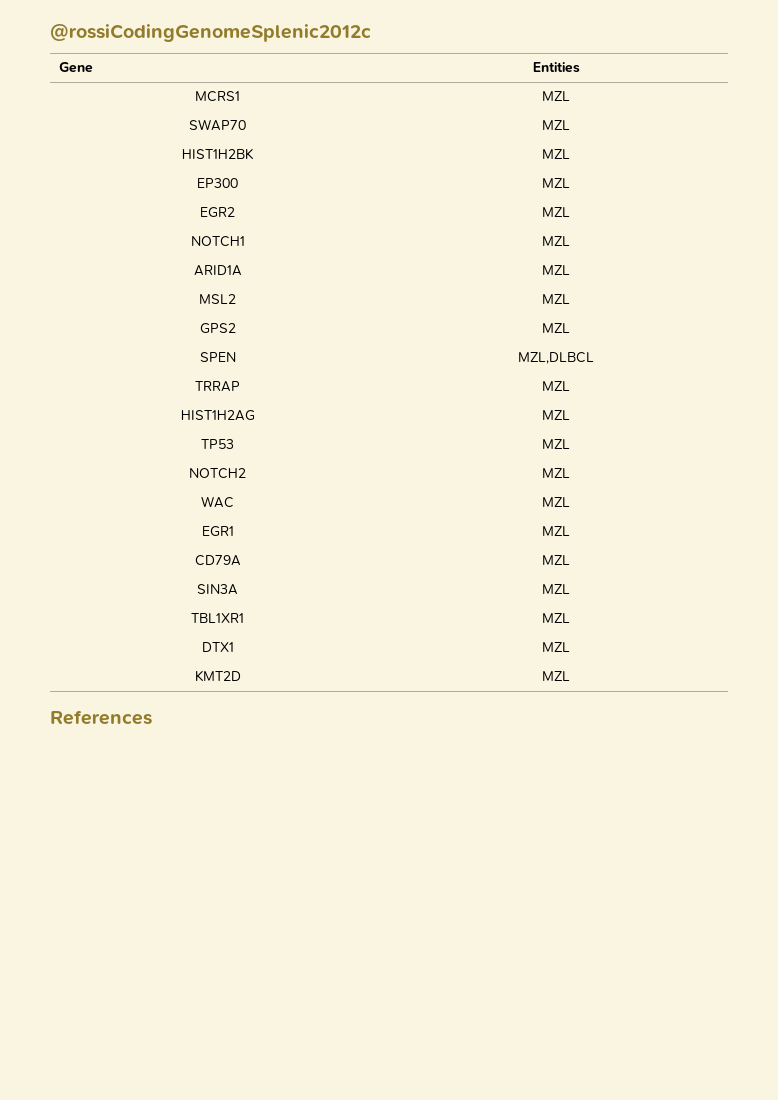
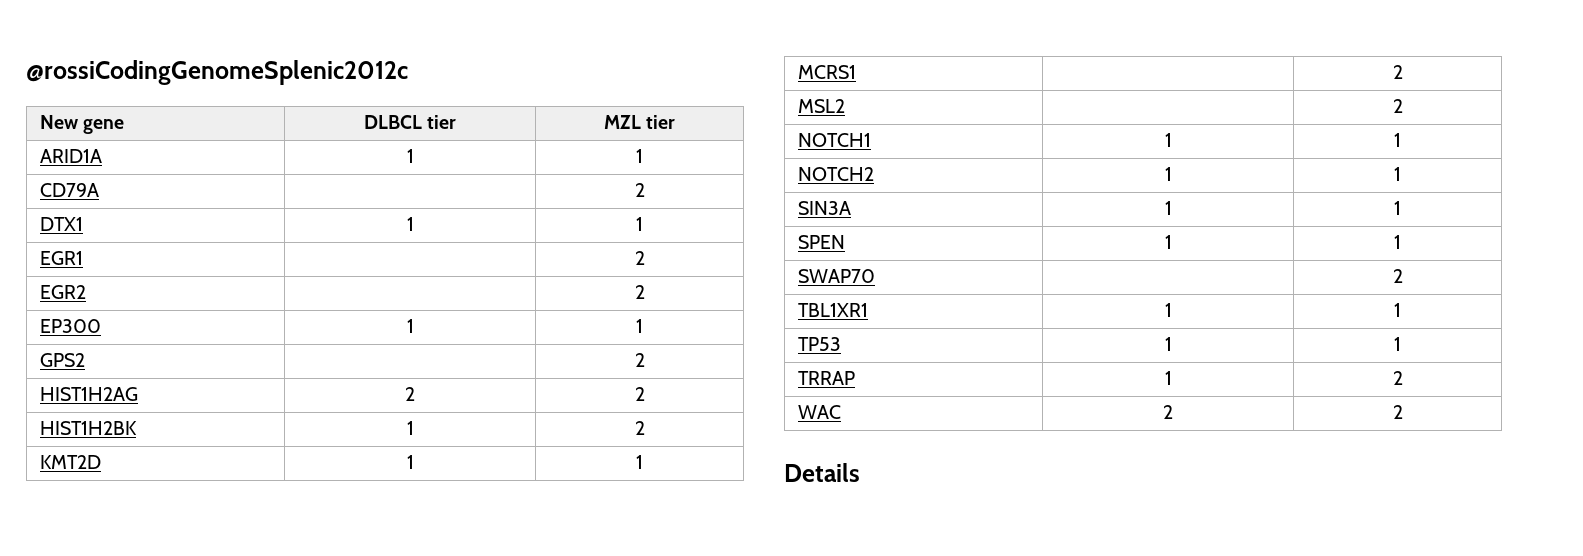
[59,62,94,73] [532,62,580,73] [195,91,240,102] [542,91,570,101] [189,119,246,131] [542,120,570,130] [182,148,254,160] [542,149,570,159] [197,178,238,188] [542,178,570,188] [200,207,235,218] [542,207,570,217] [190,236,245,247] [542,236,570,246] [193,265,242,276] [542,265,570,275] [199,294,236,304] [542,294,570,304] [199,323,236,334] [542,323,570,333] [199,352,236,362] [518,352,594,364] [195,381,240,392] [542,381,570,391] [180,410,255,421] [542,410,570,420] [201,439,234,449] [542,439,570,449] [189,468,246,479] [542,468,570,478] [201,496,234,508] [542,497,570,507] [201,526,234,537] [542,526,570,536] [194,555,241,566] [542,555,570,565] [197,584,238,595] [542,584,570,594] [191,613,244,623] [542,613,570,623] [201,642,234,652] [542,642,570,652] [194,670,241,682] [542,671,570,681] [50,710,152,725] Gene | Entities // MCRS1 | MZL // SWAP70 | MZL // HIST1H2BK | MZL // EP300 | MZL // EGR2 | MZL // NOTCH1 | MZL // ARID1A | MZL // MSL2 | MZL // GPS2 | MZL // SPEN | MZL,DLBCL // TRRAP | MZL // HIST1H2AG | MZL // TP53 | MZL // NOTCH2 | MZL // WAC | MZL // EGR1 | MZL // CD79A | MZL // SIN3A | MZL // TBL1XR1 | MZL // DTX1 | MZL // KMT2D | MZL // References -> [40,115,125,134] [363,115,457,129] [603,115,676,129] [40,149,103,163] [406,149,414,163] [636,149,643,163] [40,183,100,197] [634,183,645,197] [40,217,84,231] [406,217,414,231] [636,217,643,231] [40,251,84,265] [634,251,645,265] [40,285,87,299] [634,285,645,299] [40,319,102,333] [406,319,414,333] [636,319,643,333] [40,353,86,367] [634,353,645,367] [40,387,139,401] [405,387,415,401] [634,387,645,401] [40,421,138,435] [406,421,414,435] [634,421,645,435] [40,455,102,469] [406,455,414,469] [636,455,643,469] [798,65,857,79] [1392,65,1403,79] [798,99,846,113] [1392,99,1403,113] [798,133,872,147] [1164,133,1172,147] [1394,133,1401,147] [798,167,875,181] [1164,167,1172,181] [1394,167,1401,181] [798,201,852,215] [1164,201,1172,215] [1394,201,1401,215] [798,235,846,249] [1164,235,1172,249] [1394,235,1401,249] [798,269,876,283] [1392,269,1403,283] [798,303,869,317] [1164,303,1172,317] [1394,303,1401,317] [798,337,842,351] [1164,337,1172,351] [1394,337,1401,351] [798,371,856,385] [1164,371,1172,385] [1392,371,1403,385] [798,405,842,419] [1163,405,1173,419] [1392,405,1403,419] [784,463,860,482] New gene | DLBCL tier | MZL tier // ARID1A | 1 | 1 // CD79A | | 2 // DTX1 | 1 | 1 // EGR1 | | 2 // EGR2 | | 2 // EP300 | 1 | 1 // GPS2 | | 2 // HIST1H2AG | 2 | 2 // HIST1H2BK | 1 | 2 // KMT2D | 1 | 1 // MCRS1 | | 2 // MSL2 | | 2 // NOTCH1 | 1 | 1 // NOTCH2 | 1 | 1 // SIN3A | 1 | 1 // SPEN | 1 | 1 // SWAP70 | | 2 // TBL1XR1 | 1 | 1 // TP53 | 1 | 1 // TRRAP | 1 | 2 // WAC | 2 | 2 // Details

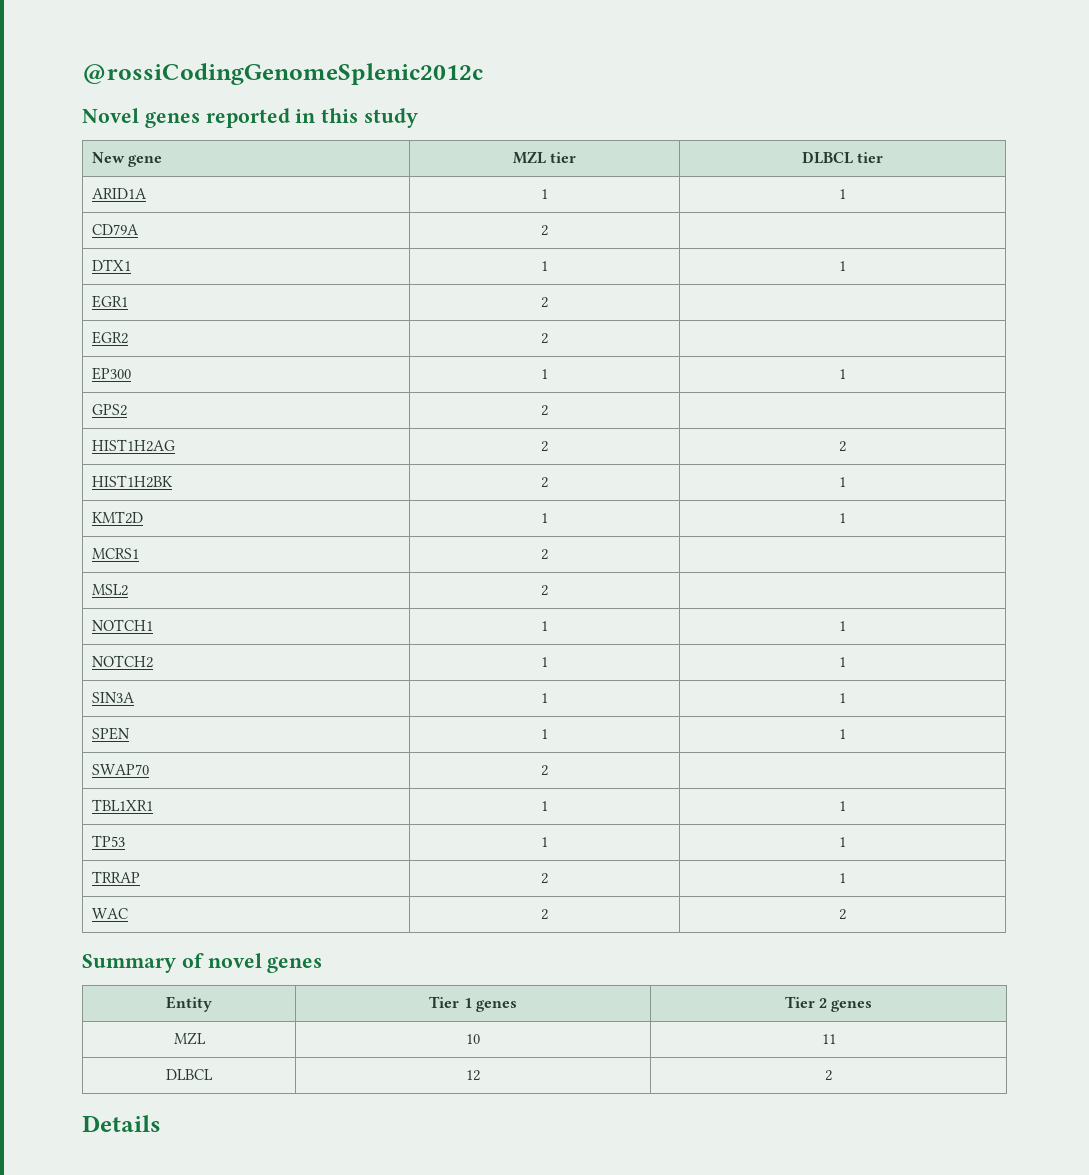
(408, 72) none -> [82,108,419,128] // Novel genes reported in this study
[363,115,422,129] DLBCL -> [512,151,546,164] MZL
[603,115,641,129] MZL -> [801,151,853,164] DLBCL
[634,183,645,197] | 2 -> [541,225,548,236] 2 |
[634,251,645,265] | 2 -> [541,297,548,308] 2 |
[634,285,645,299] | 2 -> [541,333,548,344] 2 |
[634,353,645,367] | 2 -> [541,405,548,416] 2 |
[406,421,414,435] [634,421,645,435] | 1 | 2 -> [541,477,548,488] [839,477,846,487] | 2 | 1
[1392,65,1403,79] | 2 -> [541,549,548,560] 2 |
[1392,99,1403,113] | 2 -> [541,585,548,596] 2 |
[1392,269,1403,283] | 2 -> [541,765,548,776] 2 |
[1164,371,1172,385] [1392,371,1403,385] | 1 | 2 -> [541,873,548,884] [839,873,846,883] | 2 | 1
(1403, 412) none -> [82,953,323,973] [166,996,212,1012] [429,996,517,1012] [784,996,873,1012] [173,1032,206,1045] [466,1034,480,1044] [821,1034,836,1044] [166,1069,213,1080] [466,1070,480,1081] [825,1070,832,1081] // Summary of novel genes // Entity | Tier 1 genes | Tier 2 genes // MZL | 10 | 11 // DLBCL | 12 | 2

